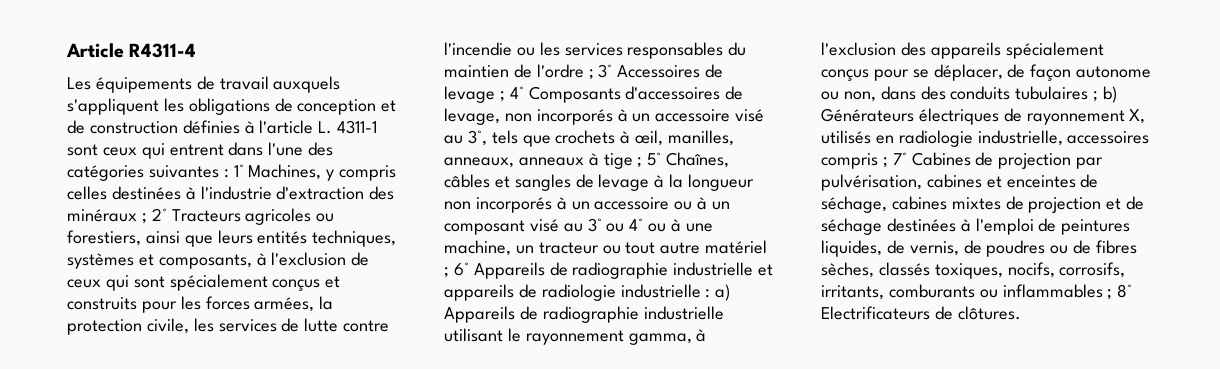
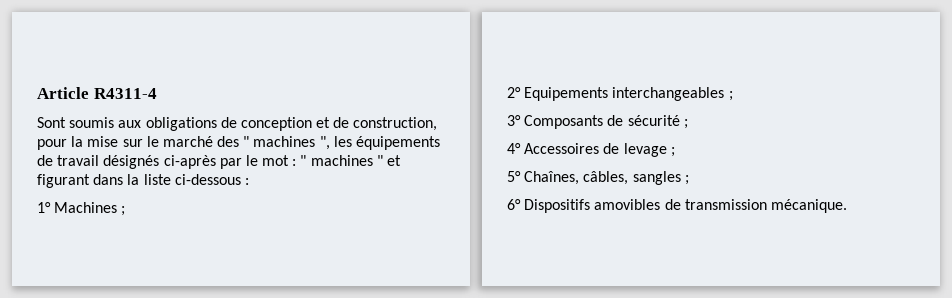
[67,76,341,93] [67,98,184,115] Les équipements de travail auxquels s'appliquent les -> [37,117,142,128] Sont soumis aux
[89,120,378,134] [67,142,334,159] [67,164,397,181] [67,186,395,200] [67,208,335,225] [67,230,397,247] [67,252,370,269] [67,274,341,291] [67,296,334,313] [67,318,390,335] [444,42,747,59] [444,64,613,80] construction définies à l'article L. 4311-1 sont ceux qui entrent dans l'une des catégories suivantes : 1° Machines, y compris celles destinées à l'industrie d'extraction des minéraux ; 2° Tracteurs agricoles ou forestiers, ainsi que leurs entités techniques, systèmes et composants, à l'exclusion de ceux qui sont spécialement conçus et construits pour les forces armées, la protection civile, les services de lutte contre l'incendie ou les services responsables du maintien de l'ordre ; 3° -> [353,117,438,131] [37,136,441,150] [37,155,402,169] [37,174,249,188] [37,202,126,216] [507,87,733,101] [507,115,688,129] [507,143,521,154] construction, pour la mise sur le marché des " machines ", les équipements de travail désignés ci-après par le mot : " machines " et figurant dans la liste ci-dessous : // 1° Machines ; // 2° Equipements interchangeables ; // 3° Composants de sécurité ; // 4°
[509,86,744,103] [444,108,765,125] [444,130,735,147] [444,152,730,169] [444,174,755,191] [444,197,731,213] [444,218,713,235] [444,240,768,256] [444,262,774,279] [444,284,731,301] [444,306,724,323] [444,328,707,345] [821,42,1104,59] [821,64,1152,81] [821,86,1118,103] [821,108,1146,125] [821,130,1150,147] [821,152,1104,169] [821,174,1099,191] [821,196,1145,213] [821,218,1131,235] [821,240,1138,257] [821,262,1126,279] [821,284,1133,300] [821,306,1021,320] 4° Composants d'accessoires de levage, non incorporés à un accessoire visé au 3°, tels que crochets à œil, manilles, anneaux, anneaux à tige ; 5° Chaînes, câbles et sangles de levage à la longueur non incorporés à un accessoire ou à un composant visé au 3° ou 4° ou à une machine, un tracteur ou tout autre matériel ; 6° Appareils de radiographie industrielle et appareils de radiologie industrielle : a) Appareils de radiographie industrielle utilisant le rayonnement gamma, à l'exclusion des appareils spécialement conçus pour se déplacer, de façon autonome ou non, dans des conduits tubulaires ; b) Générateurs électriques de rayonnement X, utilisés en radiologie industrielle, accessoires compris ; 7° Cabines de projection par pulvérisation, cabines et enceintes de séchage, cabines mixtes de projection et de séchage destinées à l'emploi de peintures liquides, de vernis, de poudres ou de fibres sèches, classés toxiques, nocifs, corrosifs, irritants, comburants ou inflammables ; 8° Electrificateurs de clôtures. -> [507,171,689,185] [507,199,847,213] // 5° Chaînes, câbles, sangles ; // 6° Dispositifs amovibles de transmission mécanique.

